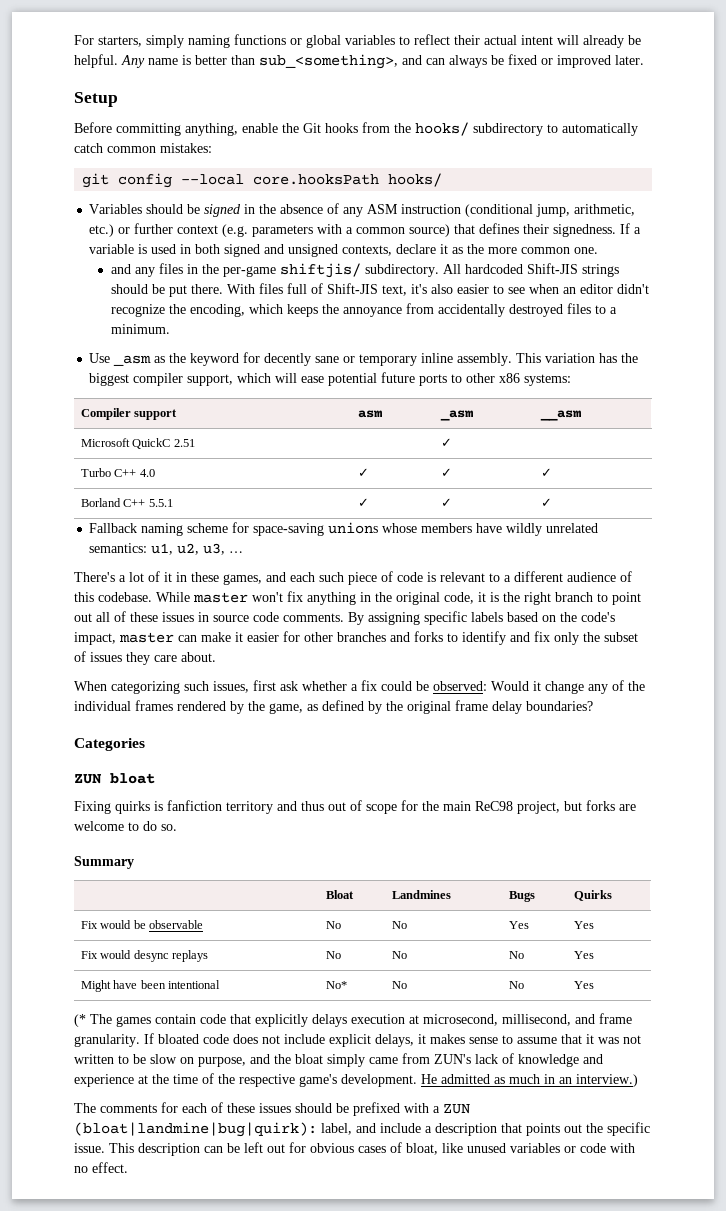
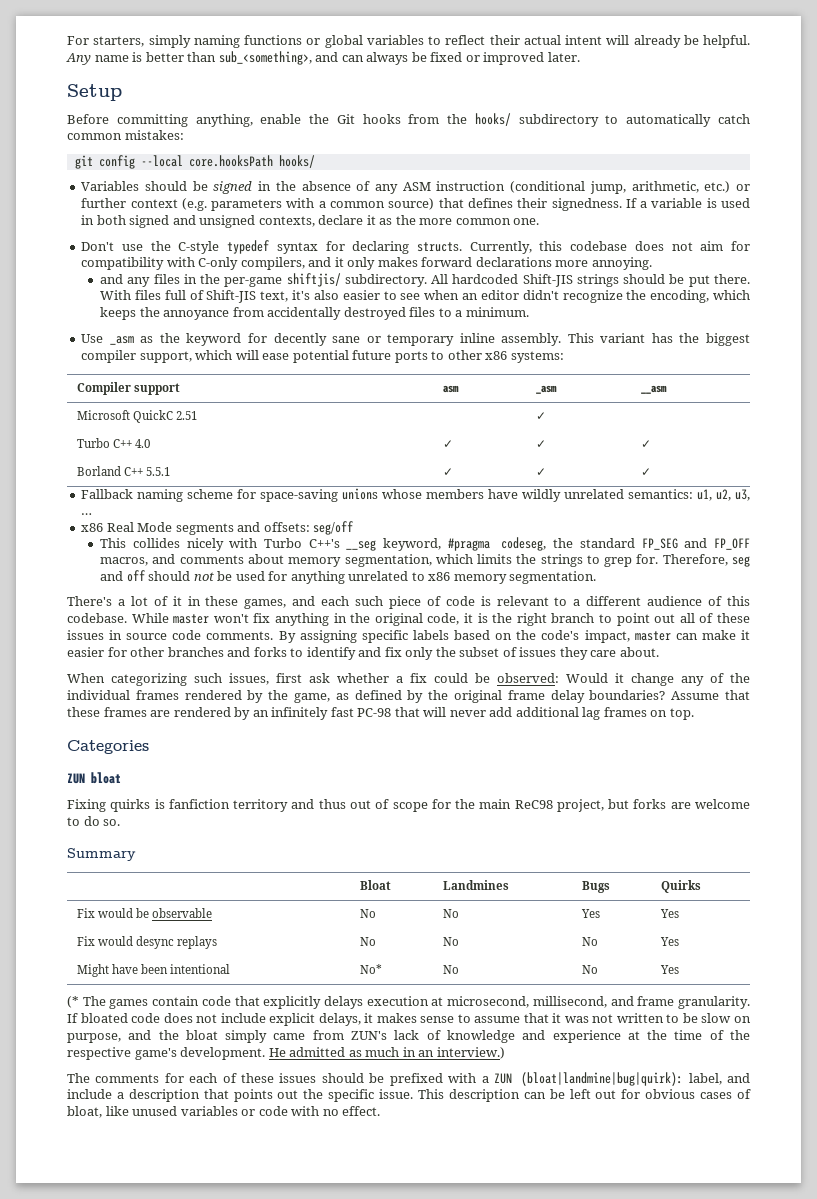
(599, 250) none -> [81,240,751,254] [81,257,652,270] // Don't use the C-style typedef syntax for declaring structs. Currently, this codebase does not aim for compatibility with C-only compilers, and it only makes forward declarations more annoying.
[545,353,596,363] variation -> [600,333,646,343] variant
(244, 552) none -> [81,521,354,535] [100,537,751,551] [100,554,750,567] [100,570,597,584] // x86 Real Mode segments and offsets: seg/off // This collides nicely with Turbo C++'s __seg keyword, #pragma codeseg, the standard FP_SEG and FP_OFF macros, and comments about memory segmentation, which limits the strings to grep for. Therefore, seg and off should not be used for anything unrelated to x86 memory segmentation.
(593, 706) none -> [671,690,750,700] [67,707,694,720] Assume that these frames are rendered by an infinitely fast PC-98 that will never add additional lag frames on top.

